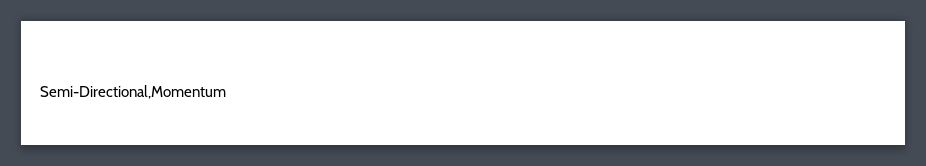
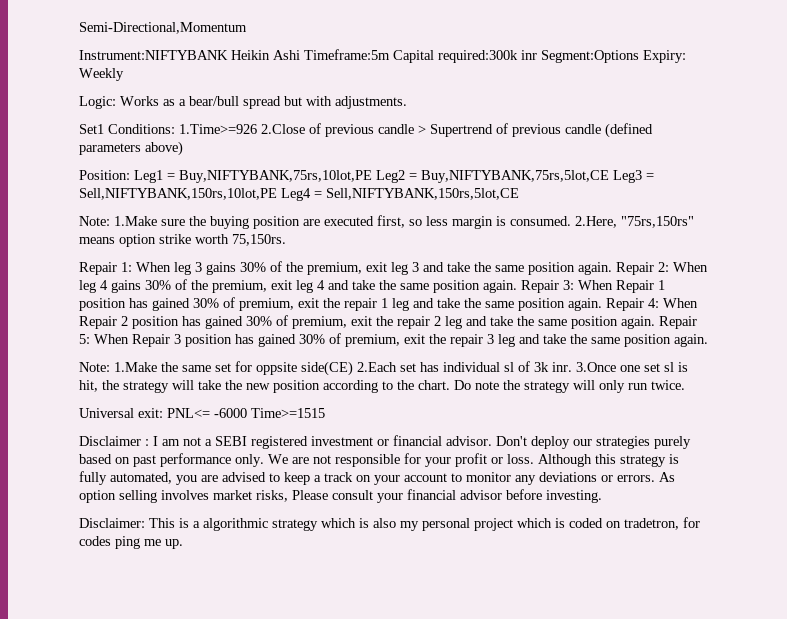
(226, 92) none -> [79,49,686,63] [79,68,124,81] [79,96,407,109] [79,123,653,138] [79,141,183,156] [79,170,654,183] [79,188,519,201] [79,215,694,229] [79,234,286,247] [79,261,708,275] [79,279,665,293] [79,297,698,311] [79,315,697,329] [79,333,708,347] [79,361,688,376] [79,380,685,393] [79,408,325,418] [79,435,691,449] [79,453,679,467] [79,471,675,485] [79,489,602,503] [79,517,700,531] [79,536,183,549] // Instrument:NIFTYBANK Heikin Ashi Timeframe:5m Capital required:300k inr Segment:Options Expiry: Weekly // Logic: Works as a bear/bull spread but with adjustments. // Set1 Conditions: 1.Time>=926 2.Close of previous candle > Supertrend of previous candle (defined parameters above) // Position: Leg1 = Buy,NIFTYBANK,75rs,10lot,PE Leg2 = Buy,NIFTYBANK,75rs,5lot,CE Leg3 = Sell,NIFTYBANK,150rs,10lot,PE Leg4 = Sell,NIFTYBANK,150rs,5lot,CE // Note: 1.Make sure the buying position are executed first, so less margin is consumed. 2.Here, "75rs,150rs" means option strike worth 75,150rs. // Repair 1: When leg 3 gains 30% of the premium, exit leg 3 and take the same position again. Repair 2: When leg 4 gains 30% of the premium, exit leg 4 and take the same position again. Repair 3: When Repair 1 position has gained 30% of premium, exit the repair 1 leg and take the same position again. Repair 4: When Repair 2 position has gained 30% of premium, exit the repair 2 leg and take the same position again. Repair 5: When Repair 3 position has gained 30% of premium, exit the repair 3 leg and take the same position again. // Note: 1.Make the same set for oppsite side(CE) 2.Each set has individual sl of 3k inr. 3.Once one set sl is hit, the strategy will take the new position according to the chart. Do note the strategy will only run twice. // Universal exit: PNL<= -6000 Time>=1515 // Disclaimer : I am not a SEBI registered investment or financial advisor. Don't deploy our strategies purely based on past performance only. We are not responsible for your profit or loss. Although this strategy is fully automated, you are advised to keep a track on your account to monitor any deviations or errors. As option selling involves market risks, Please consult your financial advisor before investing. // Disclaimer: This is a algorithmic strategy which is also my personal project which is coded on tradetron, for codes ping me up.

